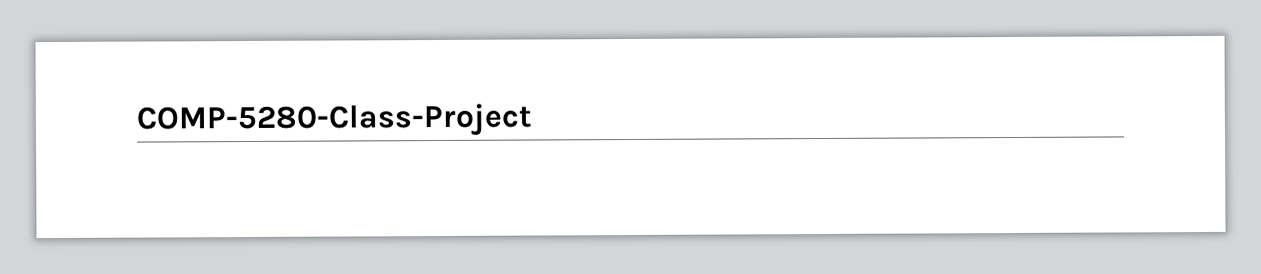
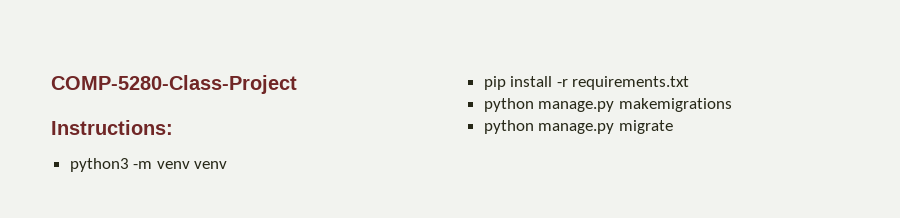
(532, 120) none -> [51,120,173,135] [69,158,228,172] [483,76,690,90] [483,98,732,112] [483,120,673,134] // Instructions: // python3 -m venv venv // pip install -r requirements.txt // python manage.py makemigrations // python manage.py migrate

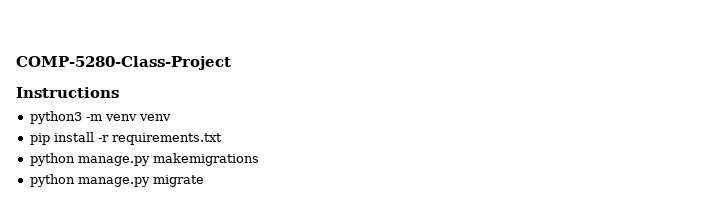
[51,120,173,135] Instructions: -> [16,87,119,98] Instructions

